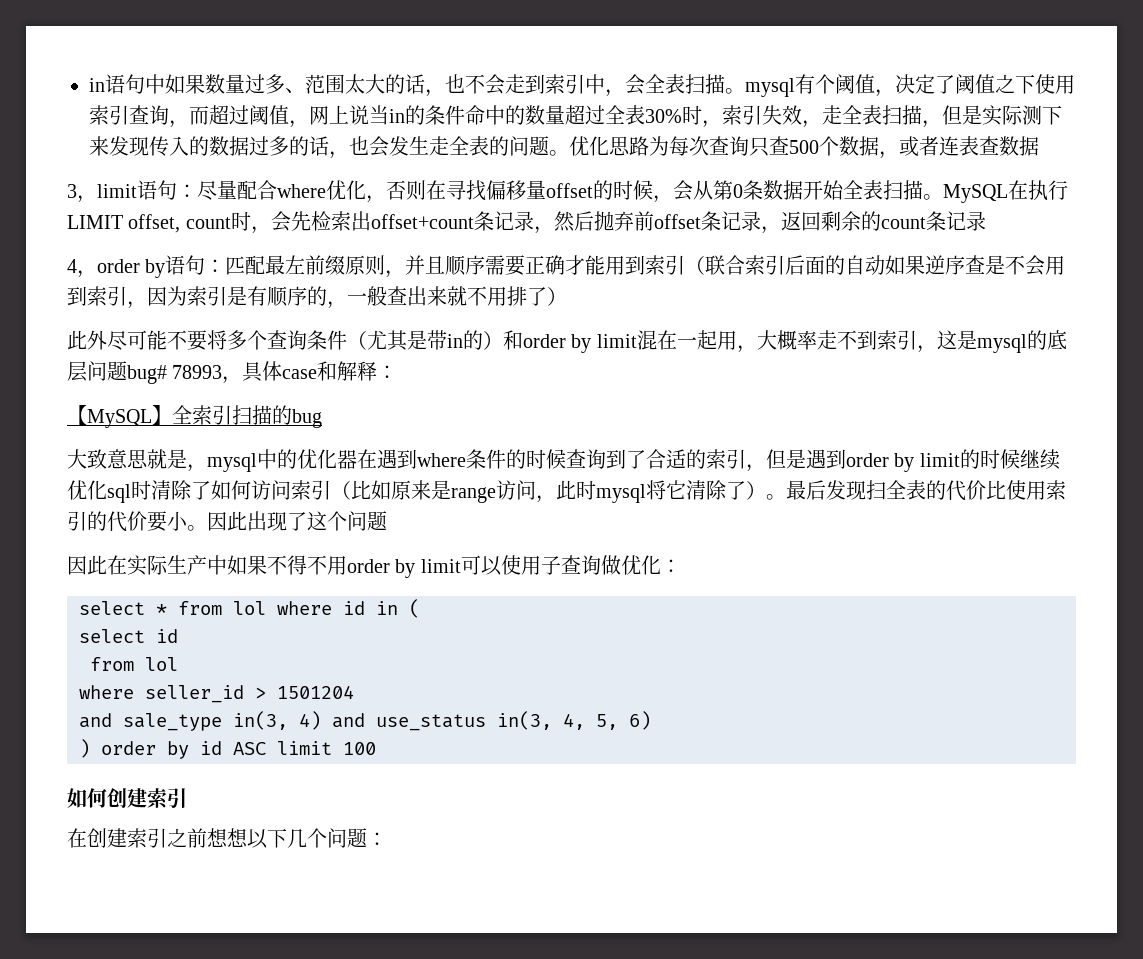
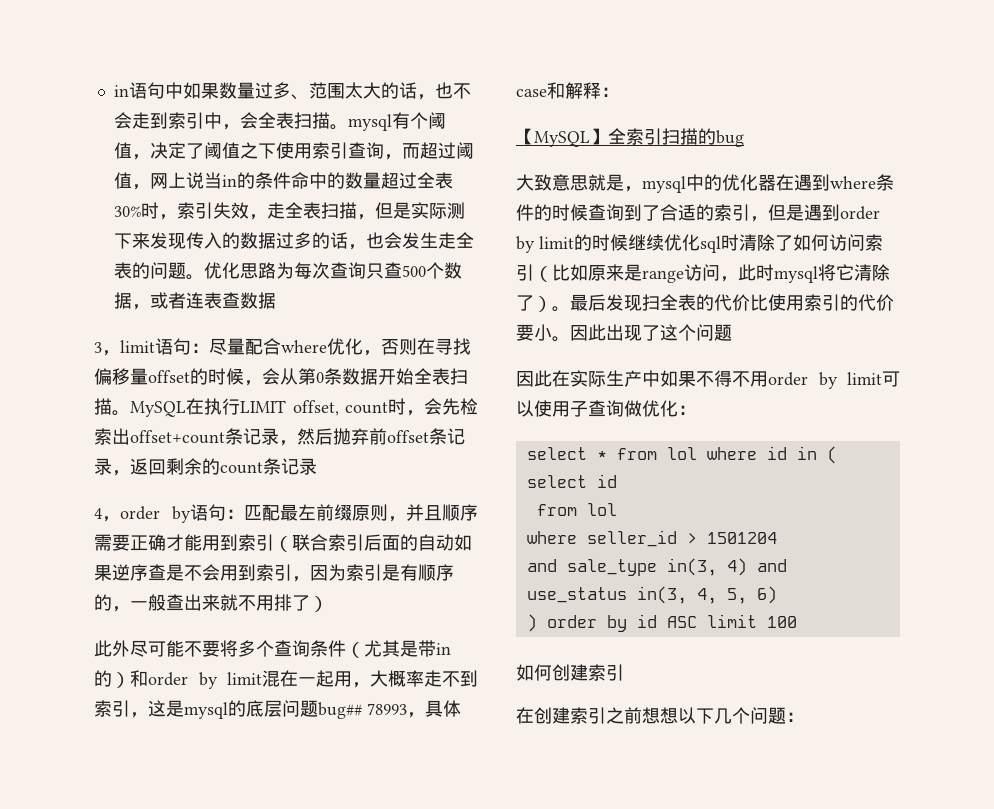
[127,365,167,384] bug# -> [318,702,362,719] bug##

